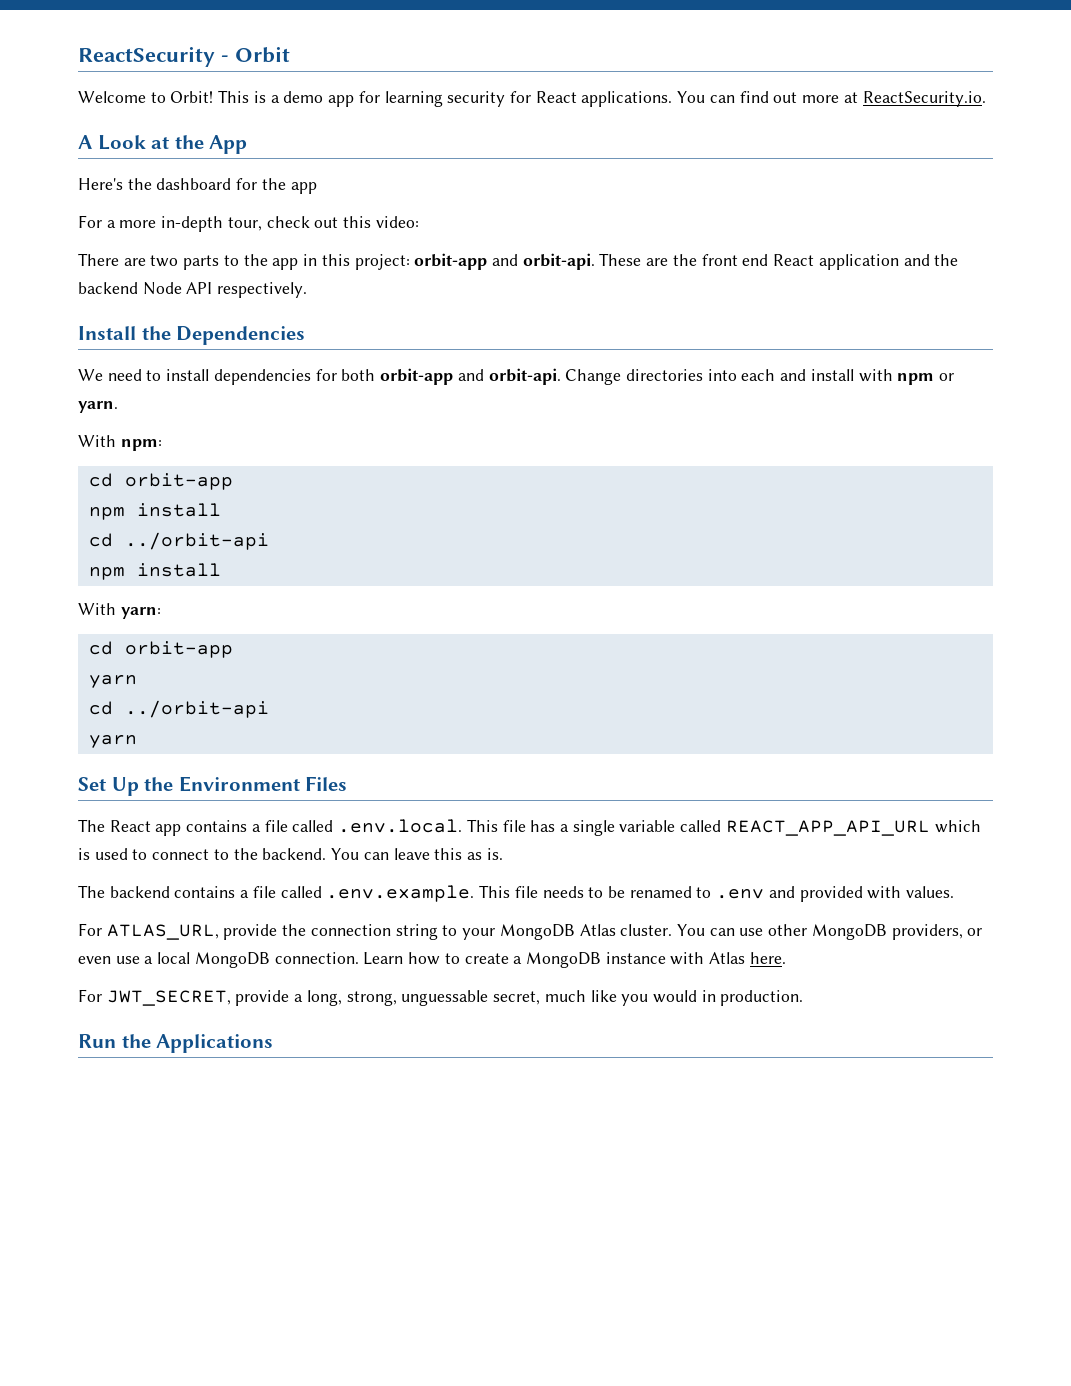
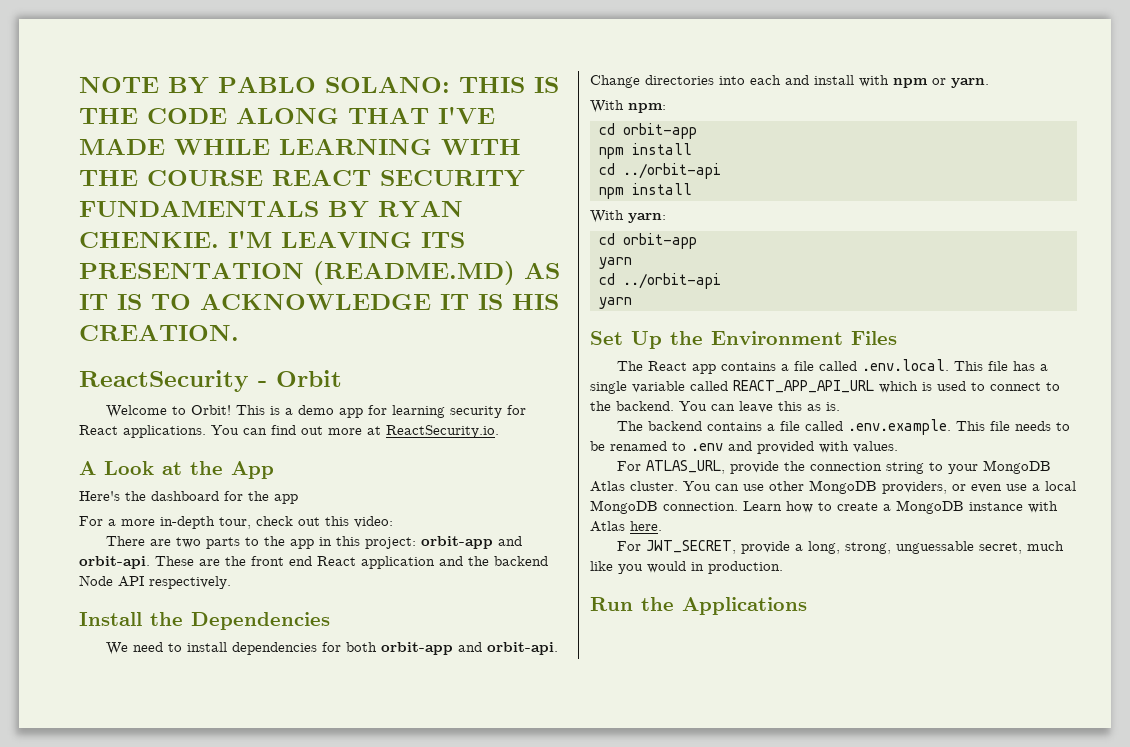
(78, 56) none -> [79,76,559,94] [79,106,495,124] [79,138,521,155] [79,169,525,187] [79,200,463,218] [79,230,465,248] [79,261,560,285] [79,293,559,310] [79,324,239,341] NOTE BY PABLO SOLANO: THIS IS THE CODE ALONG THAT I'VE MADE WHILE LEARNING WITH THE COURSE REACT SECURITY FUNDAMENTALS BY RYAN CHENKIE. I'M LEAVING ITS PRESENTATION (README.MD) AS IT IS TO ACKNOWLEDGE IT IS HIS CREATION. //

